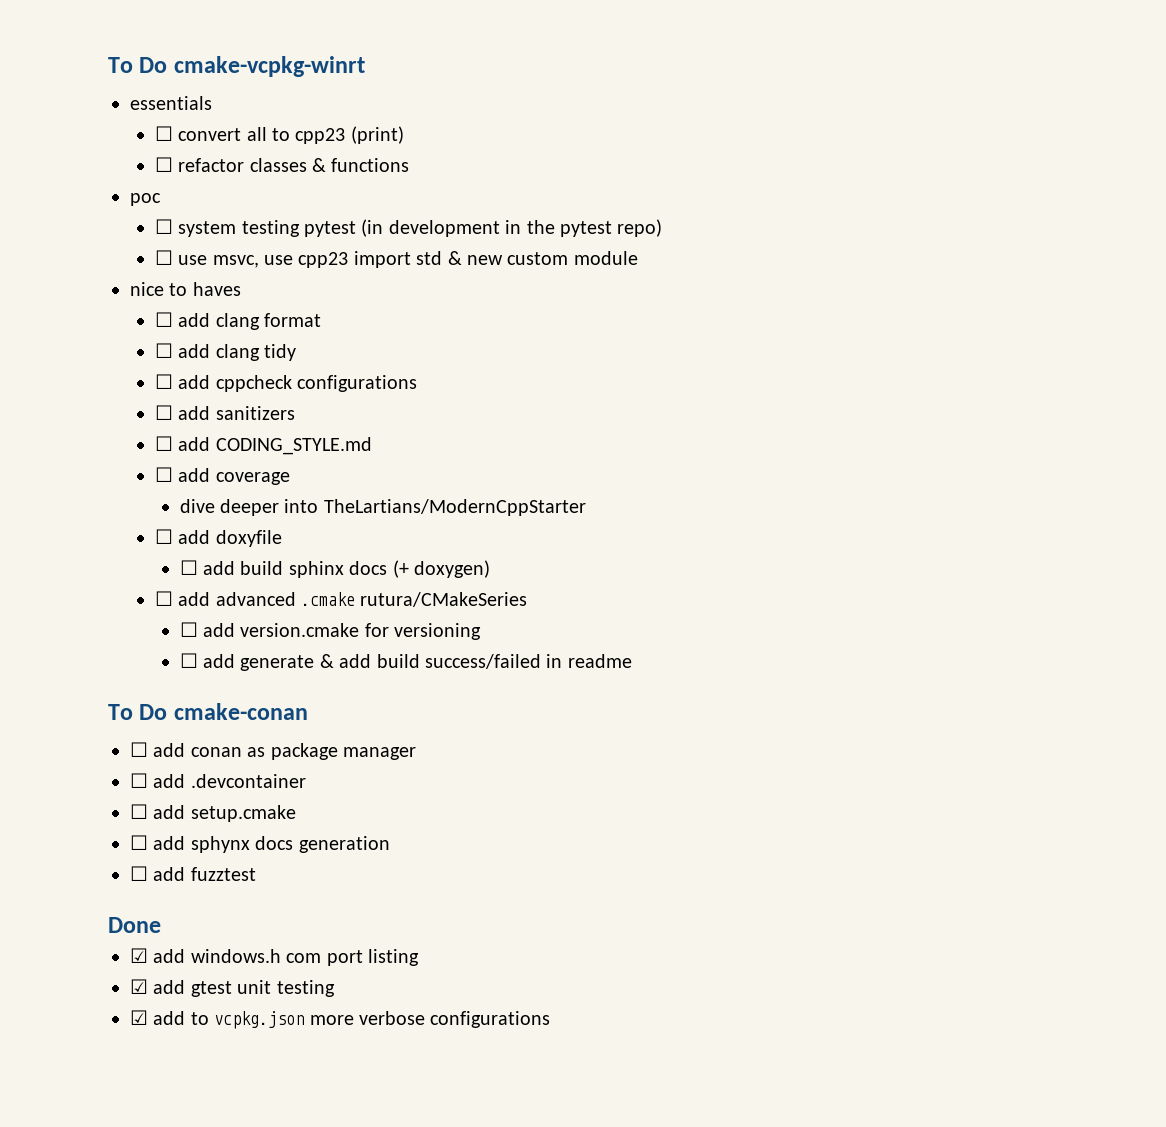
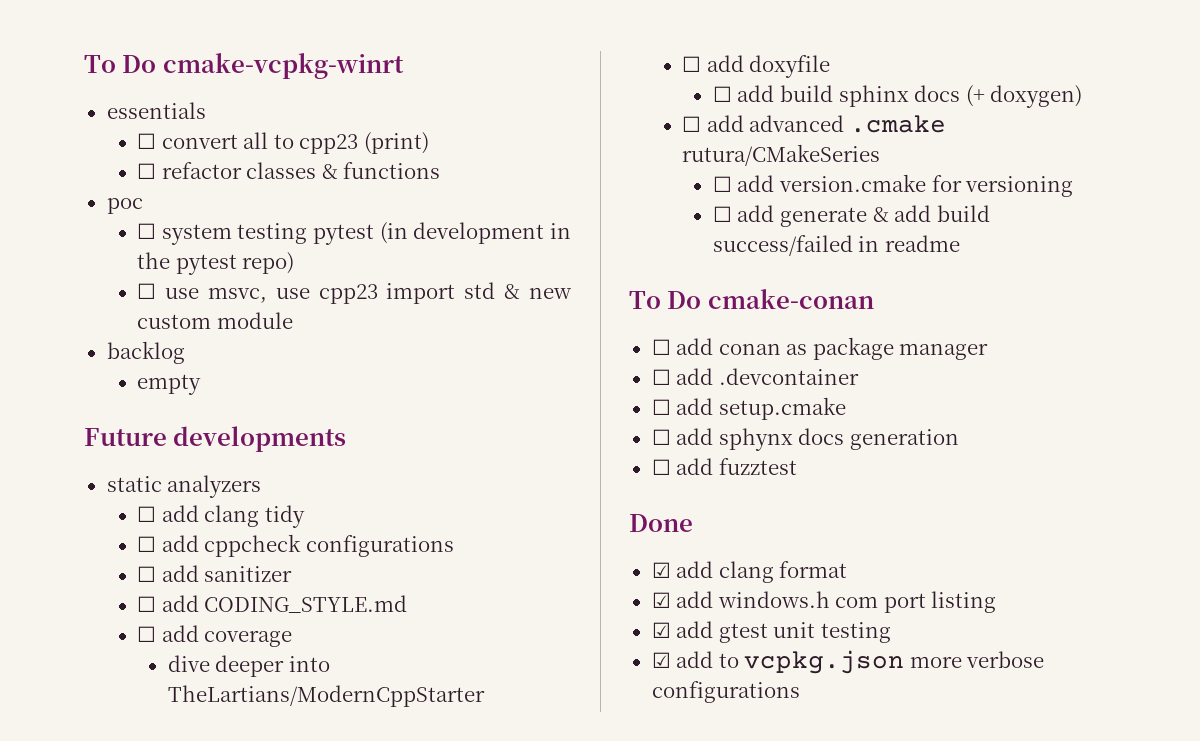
[130,282,241,296] [154,312,322,330] nice to haves // ☐ add clang format -> [106,341,185,364] [137,374,202,395] [84,426,347,452] [106,475,262,498] backlog // empty // Future developments // static analyzers
[215,406,295,420] sanitizers -> [204,566,293,582] sanitizer
(161, 925) none -> [651,561,848,583] // ☑ add clang format

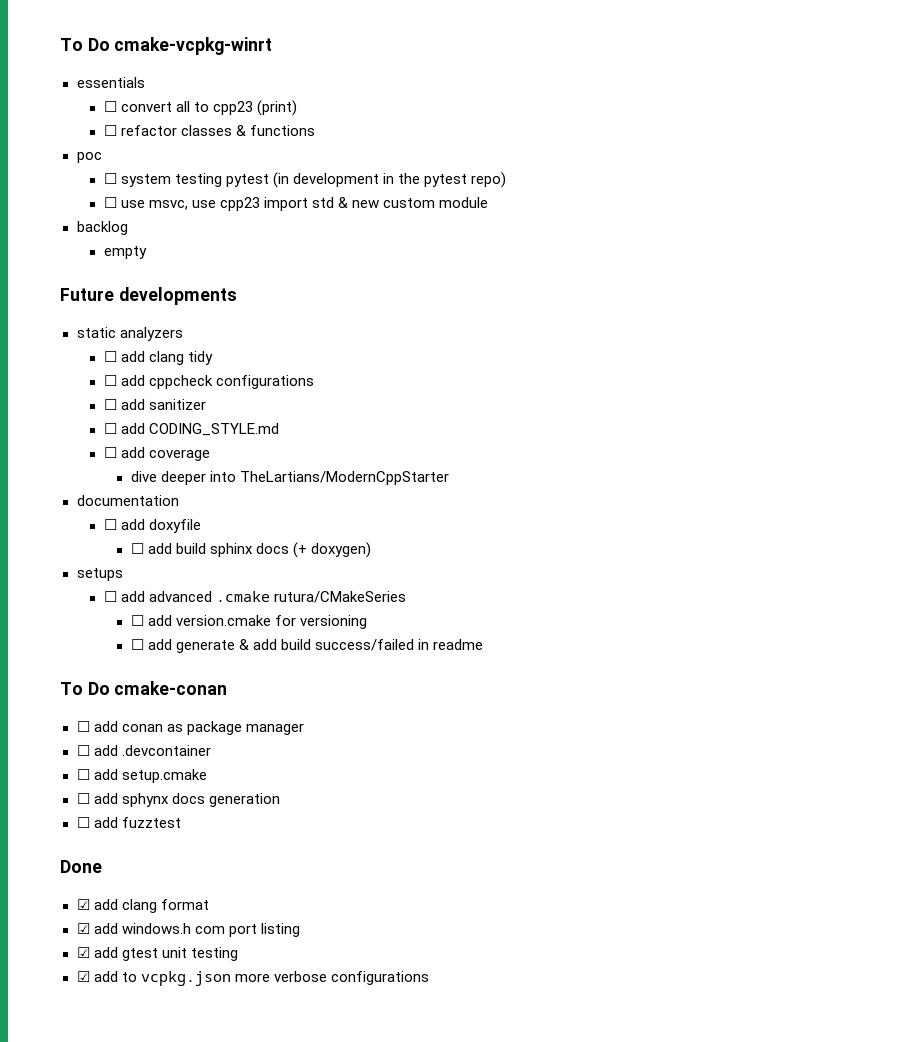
(485, 696) none -> [76,495,179,506] // documentation
(1083, 96) none -> [76,568,123,581] // setups

